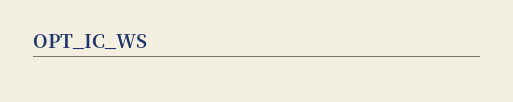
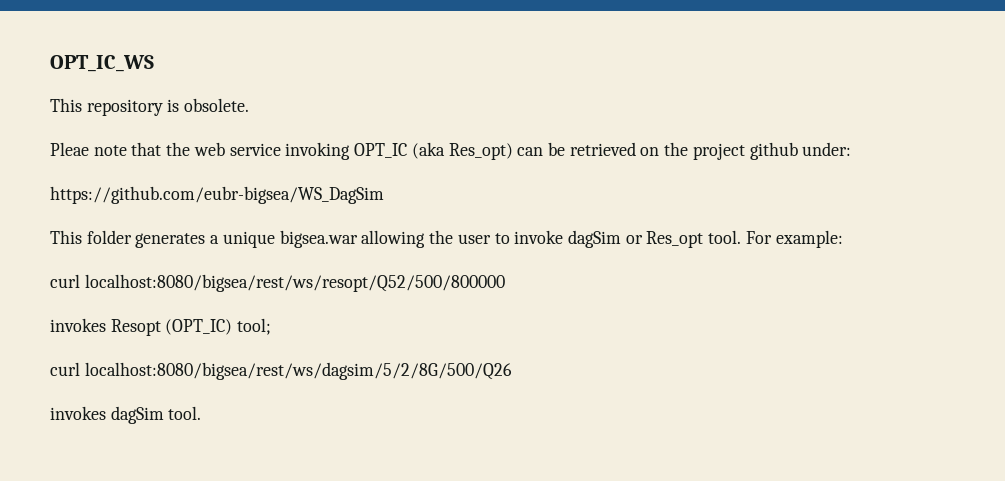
(147, 42) none -> [50,98,250,116] [50,142,852,160] [50,186,384,204] [50,230,843,248] [50,274,505,292] [50,318,272,336] [50,362,512,380] [50,406,202,424] // This repository is obsolete. // Pleae note that the web service invoking OPT_IC (aka Res_opt) can be retrieved on the project github under: // https://github.com/eubr-bigsea/WS_DagSim // This folder generates a unique bigsea.war allowing the user to invoke dagSim or Res_opt tool. For example: // curl localhost:8080/bigsea/rest/ws/resopt/Q52/500/800000 // invokes Resopt (OPT_IC) tool; // curl localhost:8080/bigsea/rest/ws/dagsim/5/2/8G/500/Q26 // invokes dagSim tool.

